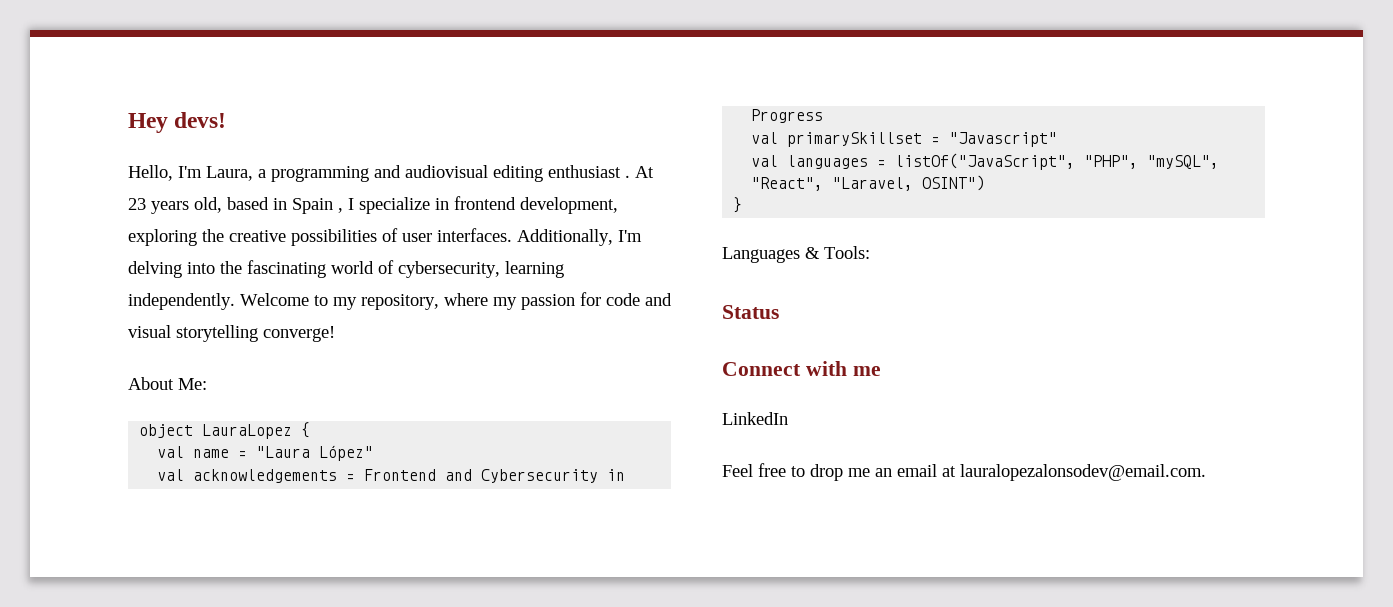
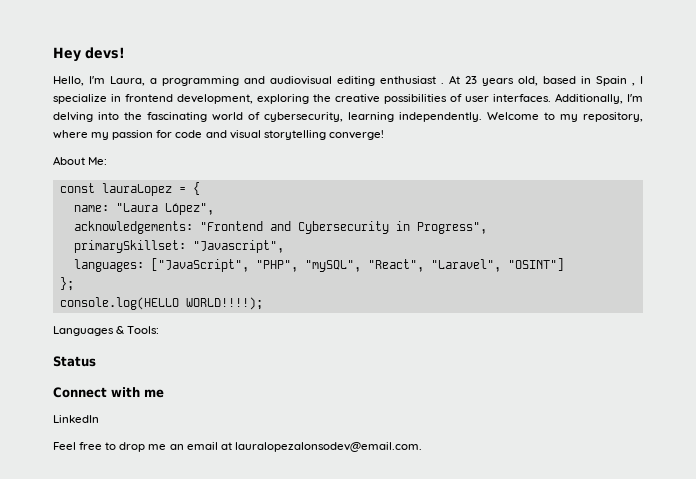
[139,422,311,439] [157,445,374,461] [157,469,626,483] [751,109,824,123] [751,132,1058,147] [751,153,1220,170] [751,175,986,191] [733,197,743,213] object LauraLopez { // val name = "Laura López" // val acknowledgements = Frontend and Cybersecurity in Progress // val primarySkillset = "Javascript" // val languages = listOf("JavaScript", "PHP", "mySQL", "React", "Laravel, OSINT") // } -> [59,182,200,196] [73,203,214,215] [73,221,487,234] [73,240,284,253] [73,258,564,272] [59,277,74,291] [59,297,263,310] const lauraLopez = { // name: "Laura López", // acknowledgements: "Frontend and Cybersecurity in Progress", // primarySkillset: "Javascript", // languages: ["JavaScript", "PHP", "mySQL", "React", "Laravel", "OSINT"] // }; // console.log(HELLO WORLD!!!!);

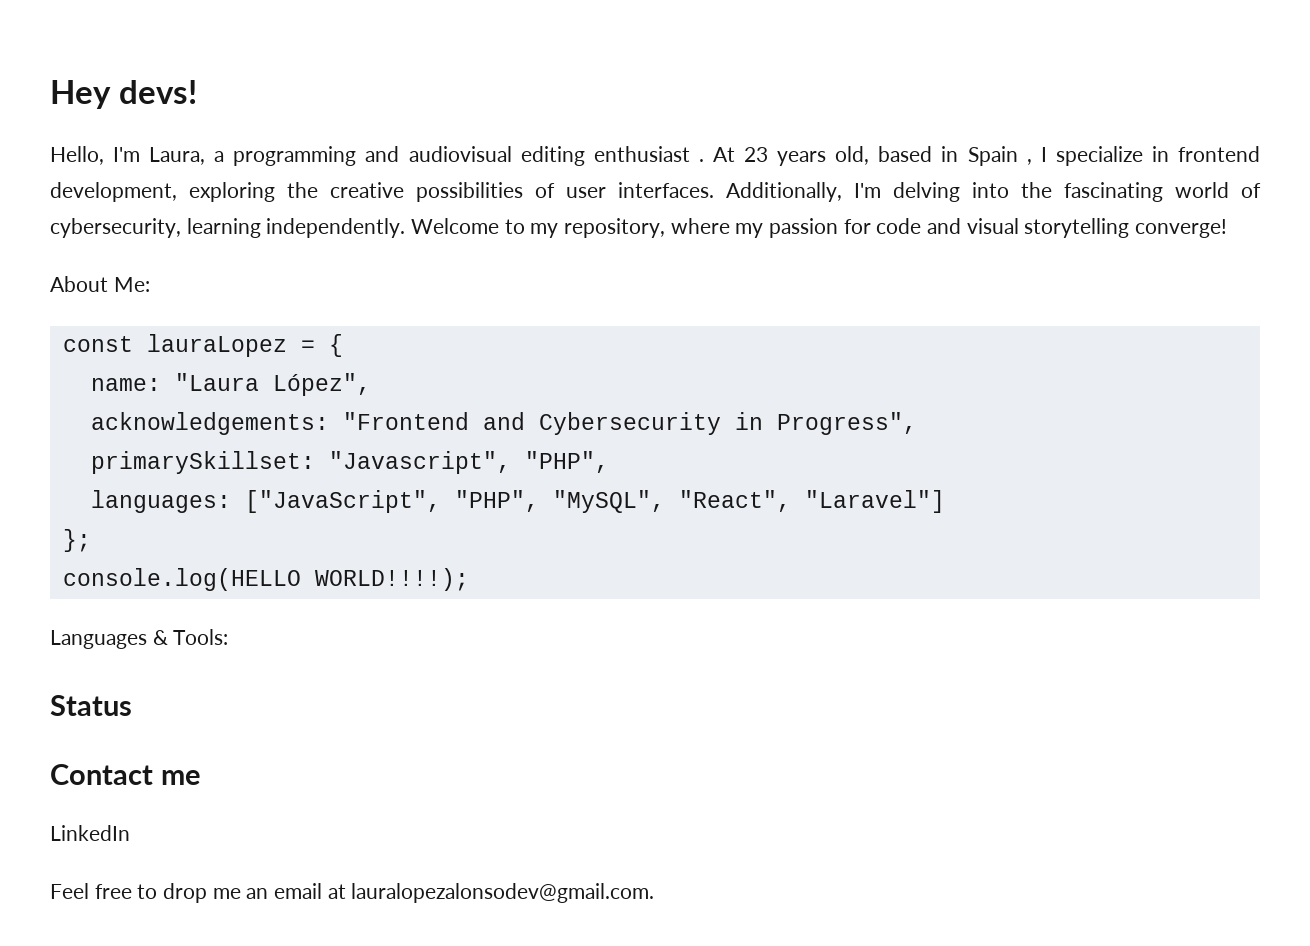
(284, 246) none -> [524,451,609,473] "PHP",
[304,258,564,272] "mySQL", "React", "Laravel", "OSINT"] -> [552,490,945,513] "MySQL", "React", "Laravel"]
[53,387,140,398] Connect with -> [50,764,153,785] Contact
[234,442,422,452] lauralopezalonsodev@email.com. -> [351,883,655,903] lauralopezalonsodev@gmail.com.

